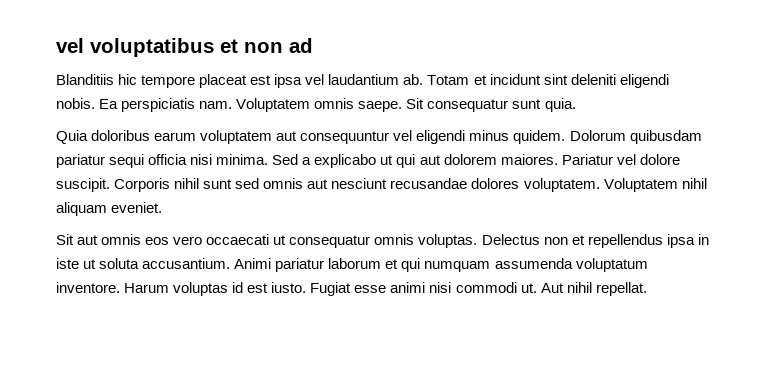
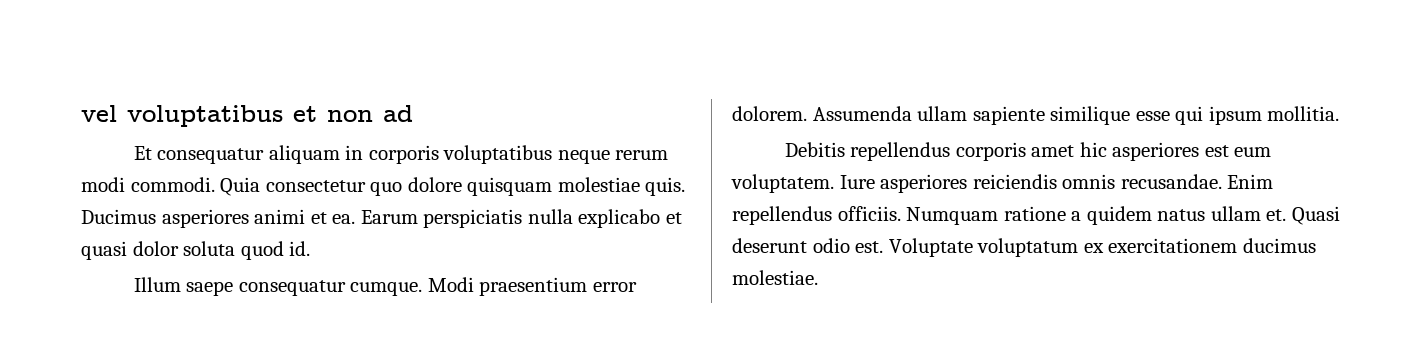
[56,74,669,88] [56,98,576,112] [56,130,702,144] [56,154,680,168] [56,178,707,192] [56,202,163,216] [56,234,709,248] [56,258,648,272] [56,282,647,296] Blanditiis hic tempore placeat est ipsa vel laudantium ab. Totam et incidunt sint deleniti eligendi nobis. Ea perspiciatis nam. Voluptatem omnis saepe. Sit consequatur sunt quia. // Quia doloribus earum voluptatem aut consequuntur vel eligendi minus quidem. Dolorum quibusdam pariatur sequi officia nisi minima. Sed a explicabo ut qui aut dolorem maiores. Pariatur vel dolore suscipit. Corporis nihil sunt sed omnis aut nesciunt recusandae dolores voluptatem. Voluptatem nihil aliquam eveniet. // Sit aut omnis eos vero occaecati ut consequatur omnis voluptas. Delectus non et repellendus ipsa in iste ut soluta accusantium. Animi pariatur laborum et qui numquam assumenda voluptatum inventore. Harum voluptas id est iusto. Fugiat esse animi nisi commodi ut. Aut nihil repellat. -> [133,145,669,164] [81,177,686,196] [81,209,682,228] [81,241,311,260] [133,277,637,296] [732,106,1340,125] [784,142,1272,161] [731,174,1274,193] [732,206,1340,225] [732,238,1316,257] [732,270,818,285] Et consequatur aliquam in corporis voluptatibus neque rerum modi commodi. Quia consectetur quo dolore quisquam molestiae quis. Ducimus asperiores animi et ea. Earum perspiciatis nulla explicabo et quasi dolor soluta quod id. // Illum saepe consequatur cumque. Modi praesentium error dolorem. Assumenda ullam sapiente similique esse qui ipsum mollitia. // Debitis repellendus corporis amet hic asperiores est eum voluptatem. Iure asperiores reiciendis omnis recusandae. Enim repellendus officiis. Numquam ratione a quidem natus ullam et. Quasi deserunt odio est. Voluptate voluptatum ex exercitationem ducimus molestiae.

